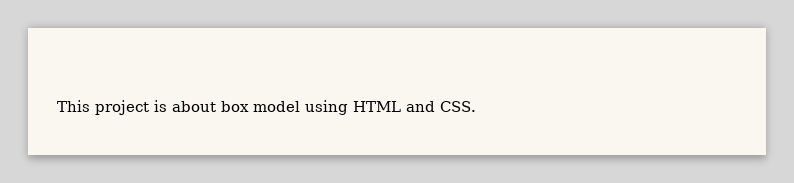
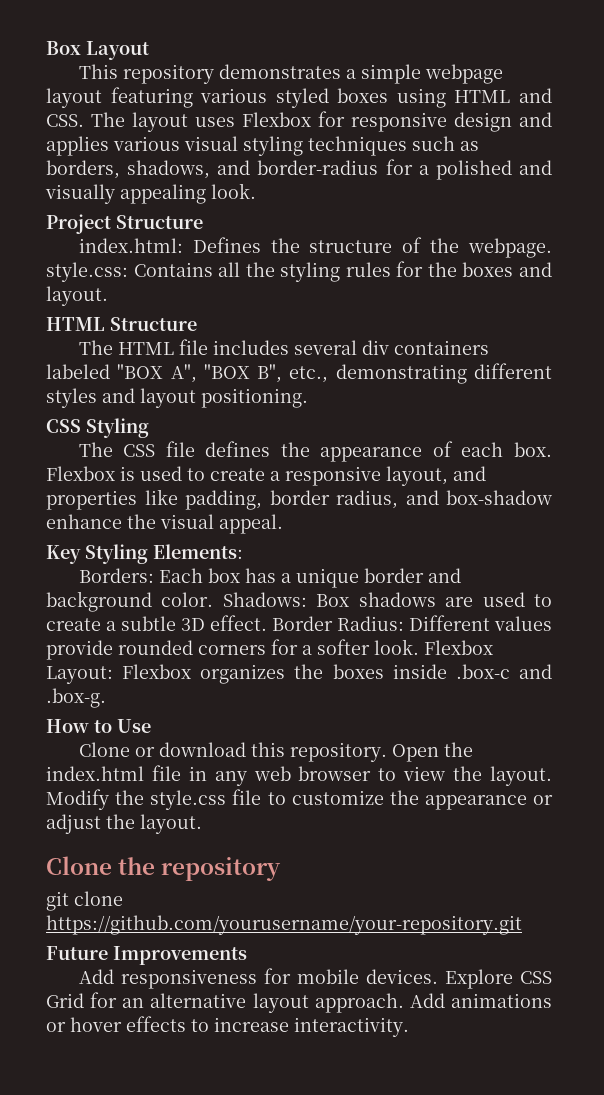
[57,100,476,115] This project is about box model using HTML and CSS. -> [46,41,149,60] [78,64,503,84] [46,87,552,108] [46,111,552,132] [46,136,479,156] [46,159,553,180] [45,183,256,204] [46,214,203,234] [78,237,552,258] [46,261,552,282] [46,286,108,306] [46,317,197,331] [78,339,489,355] [46,363,552,384] [46,388,308,408] [46,418,149,438] [78,441,552,462] [46,466,486,486] [46,489,552,510] [46,514,283,534] [46,544,243,564] [78,568,461,588] [46,591,553,612] [46,615,552,631] [46,639,493,660] [46,664,553,684] [46,688,106,708] [46,719,151,733] [78,742,473,762] [46,765,553,786] [46,789,553,810] [46,814,202,834] [46,856,282,881] [46,891,123,911] [46,915,522,935] [46,946,247,965] [78,968,552,989] [46,992,552,1013] [46,1016,409,1037] Box Layout // This repository demonstrates a simple webpage layout featuring various styled boxes using HTML and CSS. The layout uses Flexbox for responsive design and applies various visual styling techniques such as borders, shadows, and border-radius for a polished and visually appealing look. // Project Structure // index.html: Defines the structure of the webpage. style.css: Contains all the styling rules for the boxes and layout. // HTML Structure // The HTML file includes several div containers labeled "BOX A", "BOX B", etc., demonstrating different styles and layout positioning. // CSS Styling // The CSS file defines the appearance of each box. Flexbox is used to create a responsive layout, and properties like padding, border radius, and box-shadow enhance the visual appeal. // Key Styling Elements: // Borders: Each box has a unique border and background color. Shadows: Box shadows are used to create a subtle 3D effect. Border Radius: Different values provide rounded corners for a softer look. Flexbox Layout: Flexbox organizes the boxes inside .box-c and .box-g. // How to Use // Clone or download this repository. Open the index.html file in any web browser to view the layout. Modify the style.css file to customize the appearance or adjust the layout. // Clone the repository // git clone https://github.com/yourusername/your-repository.git // Future Improvements // Add responsiveness for mobile devices. Explore CSS Grid for an alternative layout approach. Add animations or hover effects to increase interactivity.

